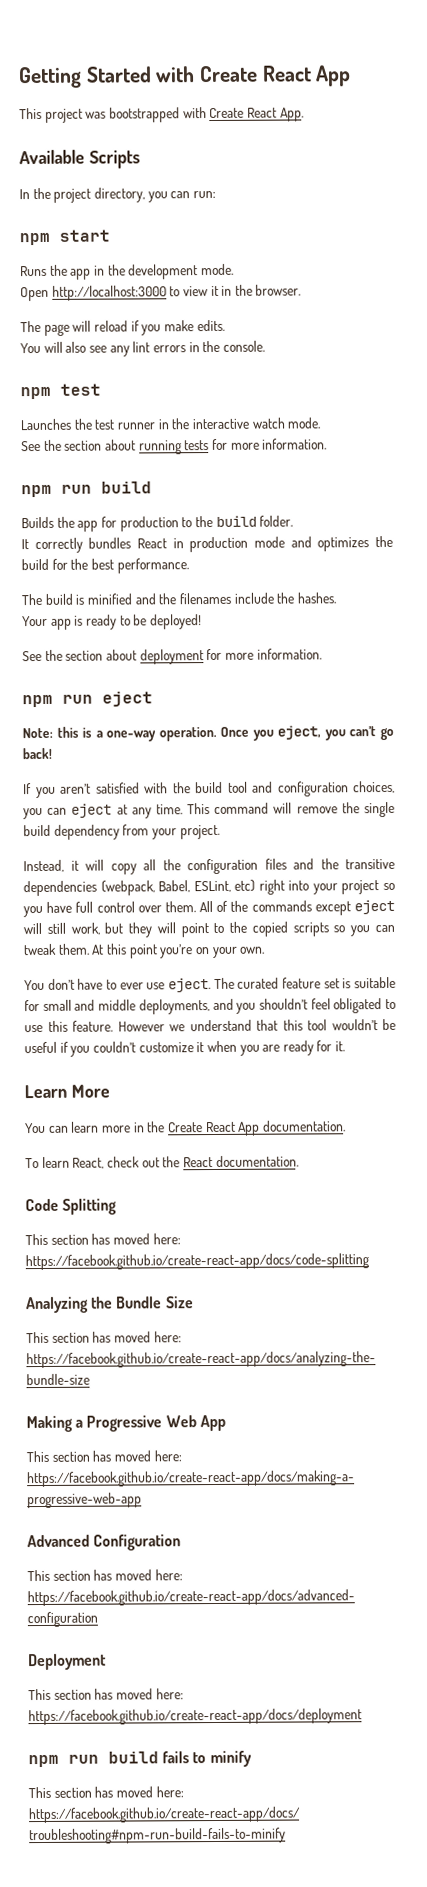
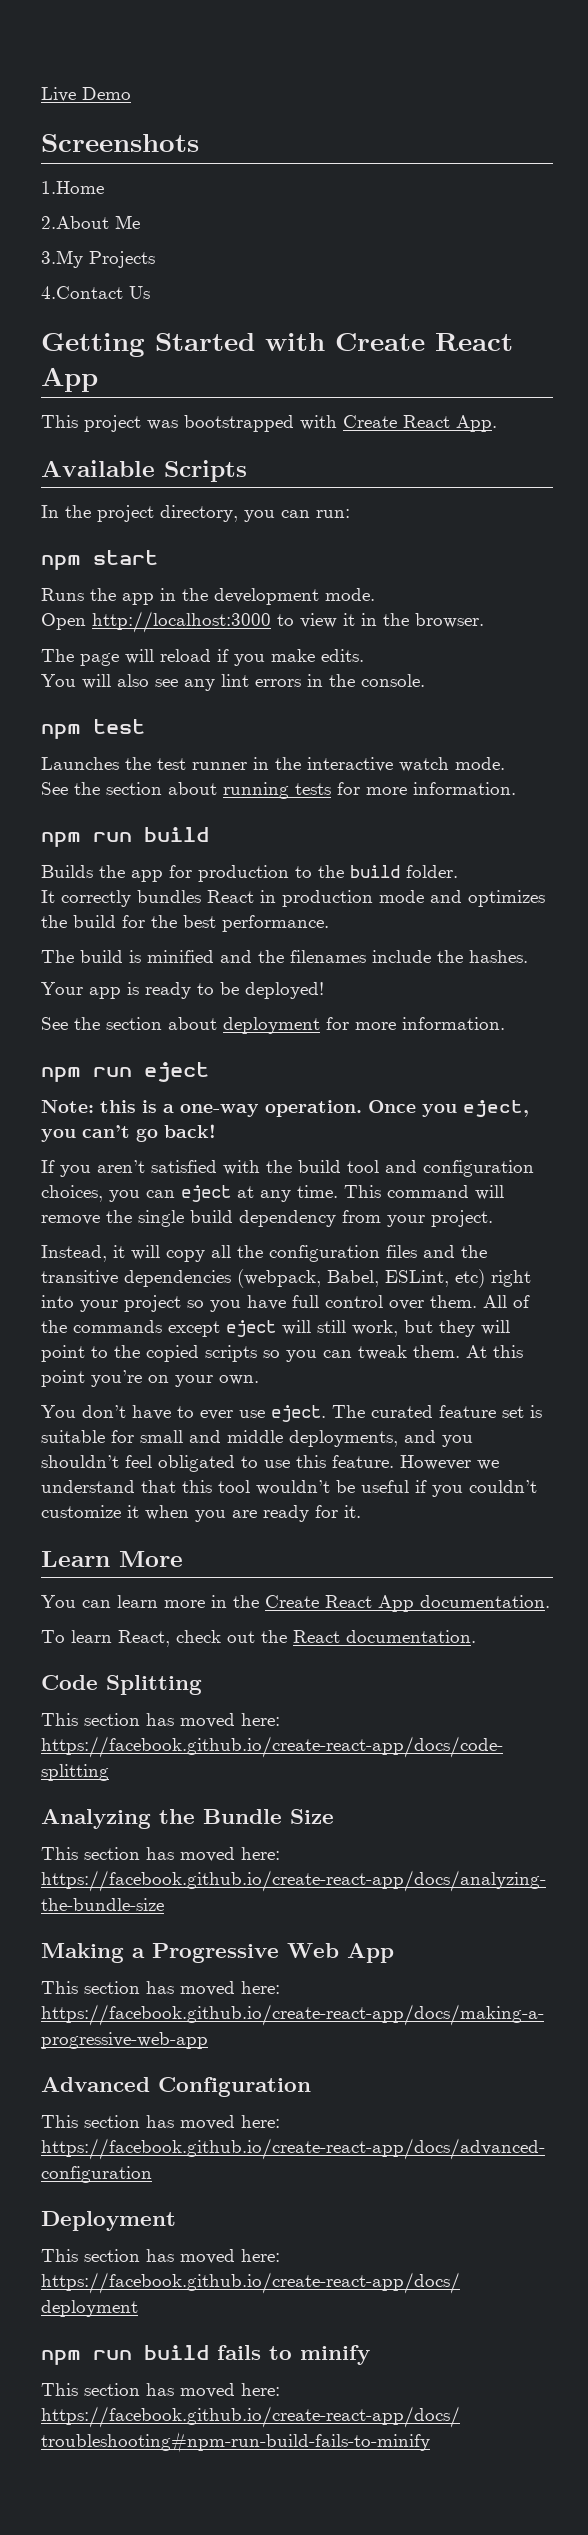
(18, 77) none -> [41,87,131,102] [41,134,199,152] [41,181,104,194] [41,215,140,229] [41,250,155,268] [41,286,150,299] Live Demo // Screenshots // 1.Home // 2.About Me // 3.My Projects // 4.Contact Us //

